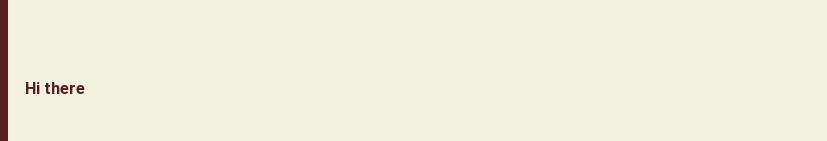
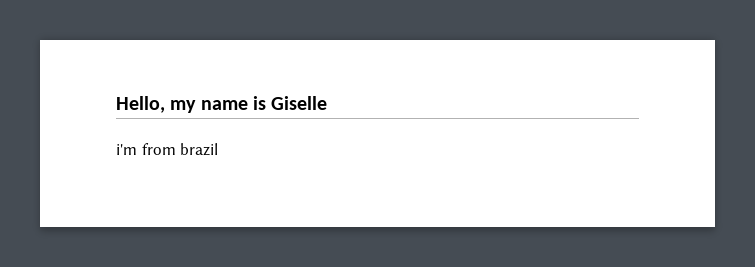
[25,82,86,94] Hi there -> [116,96,328,113] [116,143,219,156] Hello, my name is Giselle // i'm from brazil

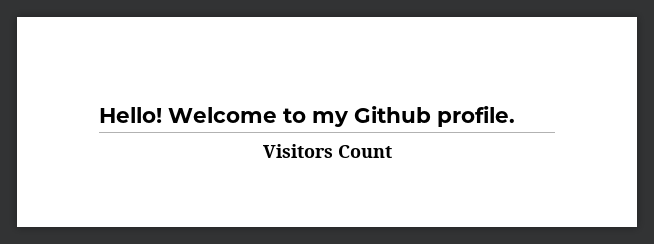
[116,96,328,113] [116,143,219,156] Hello, my name is Giselle // i'm from brazil -> [99,106,515,127] [262,144,392,158] Hello! Welcome to my Github profile. // Visitors Count

